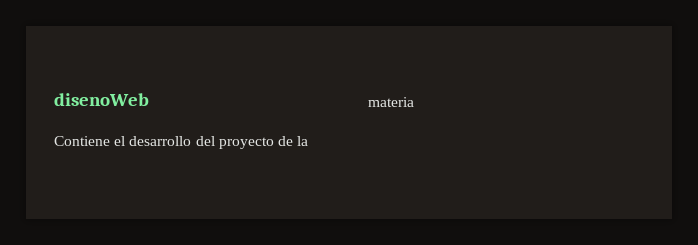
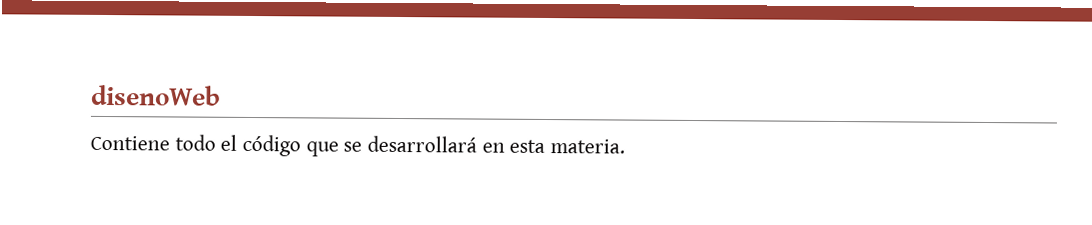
[114,136,309,149] [368,97,414,107] el desarrollo del proyecto de la materia -> [174,134,626,157] todo el código que se desarrollará en esta materia.

